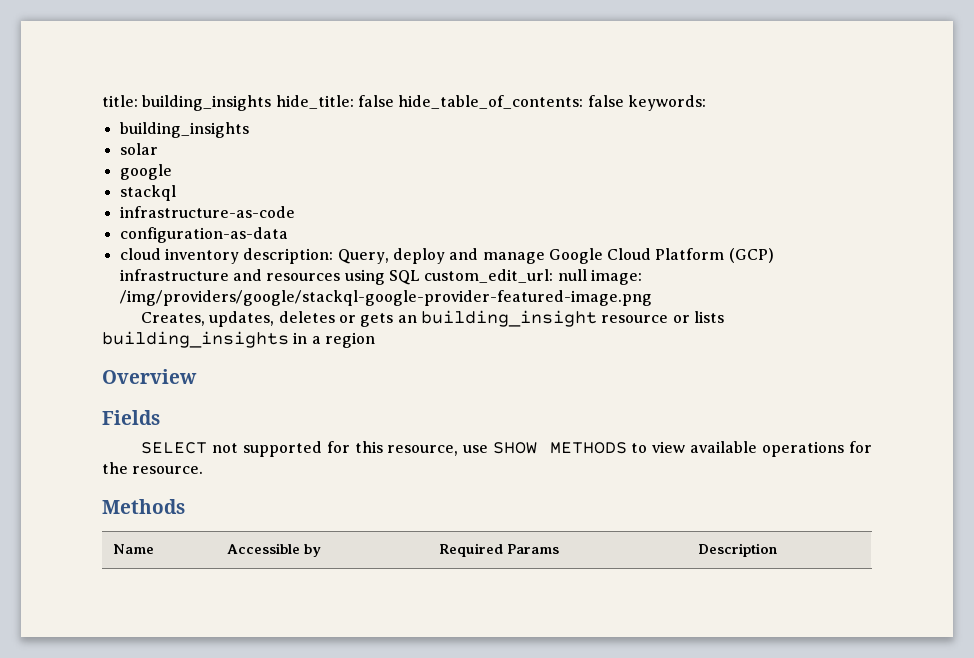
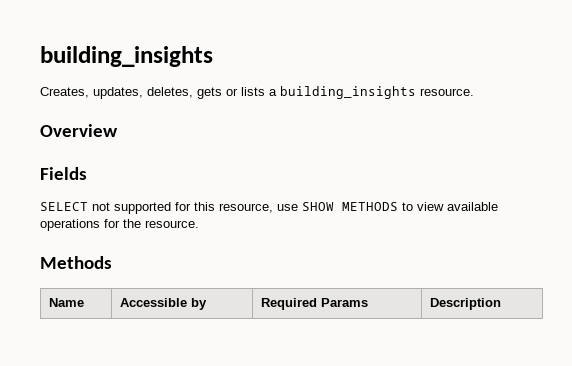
[102,95,706,111] [119,122,249,138] [119,143,158,155] [119,164,172,180] [119,185,176,201] [119,206,295,218] [119,227,288,243] [119,248,774,264] [119,269,642,285] [119,290,652,306] [140,310,724,327] [102,331,375,348] title: building_insights hide_title: false hide_table_of_contents: false keywords: // building_insights // solar // google // stackql // infrastructure-as-code // configuration-as-data // cloud inventory description: Query, deploy and manage Google Cloud Platform (GCP) infrastructure and resources using SQL custom_edit_url: null image: /img/providers/google/stackql-google-provider-featured-image.png // Creates, updates, deletes or gets an building_insight resource or lists building_insights in a region -> [40,46,213,67] [40,86,474,99] building_insights // Creates, updates, deletes, gets or lists a building_insights resource.

